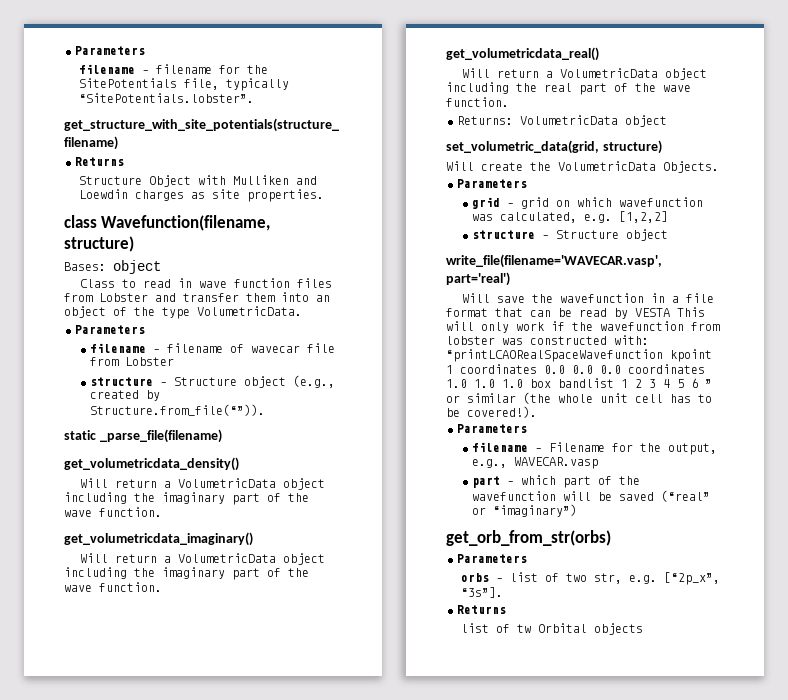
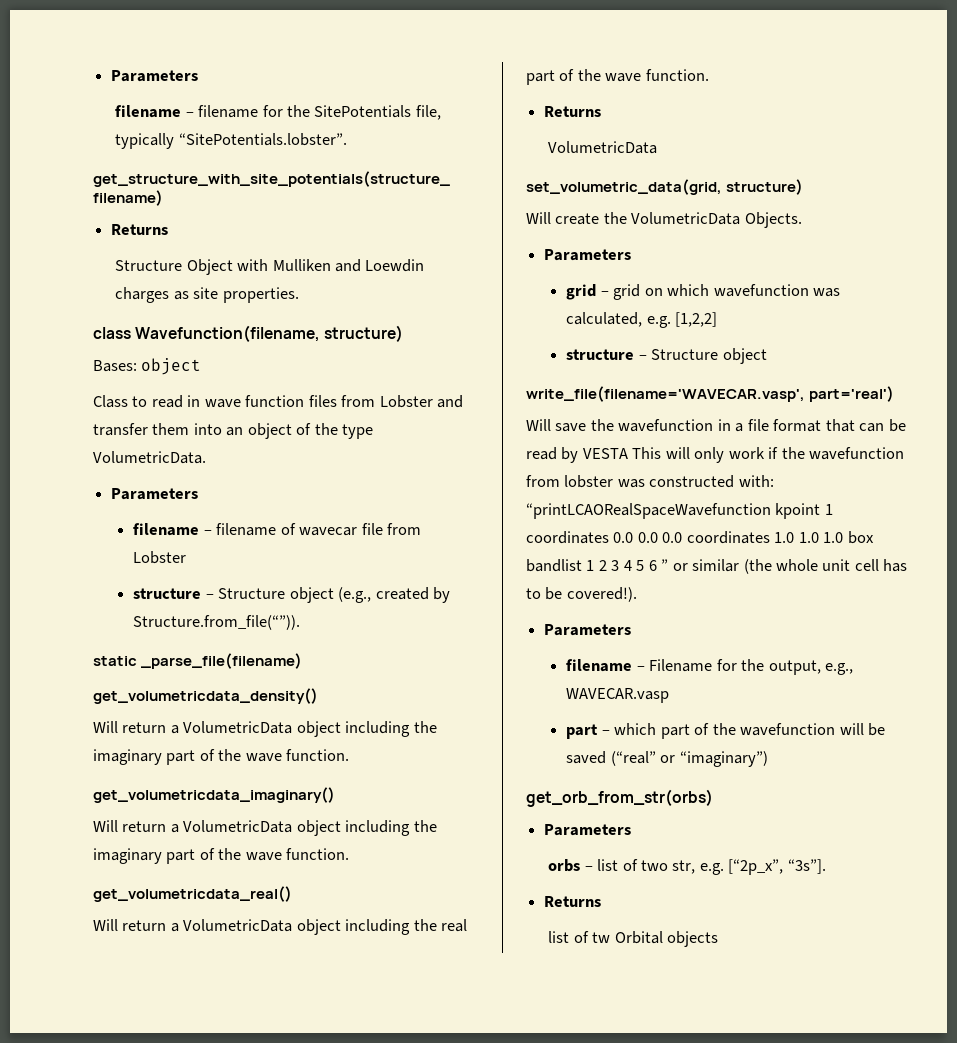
[457,115,667,127] Returns: VolumetricData object -> [544,106,602,117] [548,141,658,154] Returns // VolumetricData

